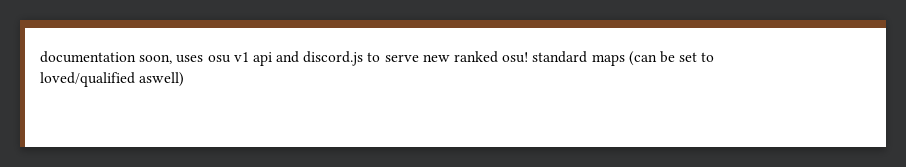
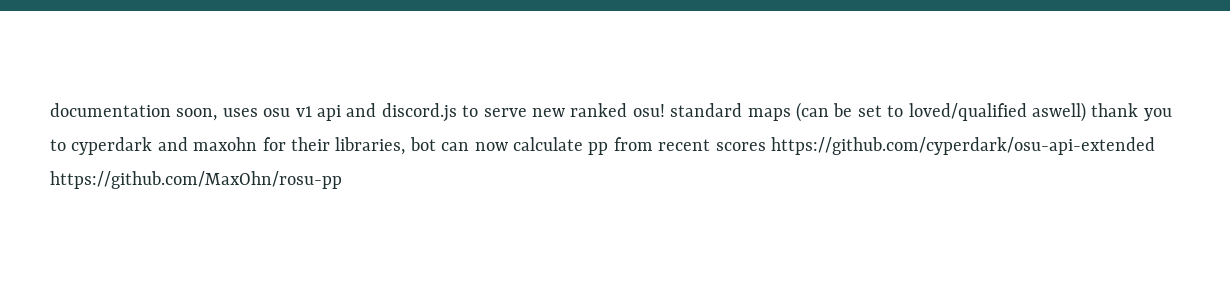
(185, 79) none -> [1091,103,1172,121] [50,137,1155,155] [50,171,342,189] thank you to cyperdark and maxohn for their libraries, bot can now calculate pp from recent scores https://github.com/cyperdark/osu-api-extended https://github.com/MaxOhn/rosu-pp

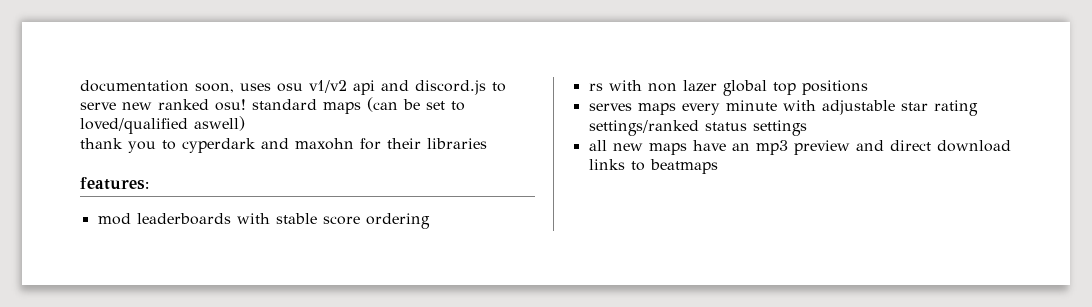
[295,106,312,117] v1 -> [309,80,347,93] v1/v2
(1086, 112) none -> (245, 123) //
[335,137,1155,155] [50,171,342,189] libraries, bot can now calculate pp from recent scores https://github.com/cyperdark/osu-api-extended https://github.com/MaxOhn/rosu-pp -> [427,138,487,149] [80,177,149,190] [97,213,430,229] [588,80,868,96] [588,100,978,116] [588,120,807,136] [588,140,1011,155] [588,159,718,174] libraries // features: // mod leaderboards with stable score ordering // rs with non lazer global top positions // serves maps every minute with adjustable star rating settings/ranked status settings // all new maps have an mp3 preview and direct download links to beatmaps

